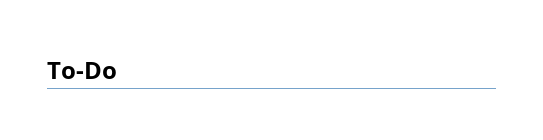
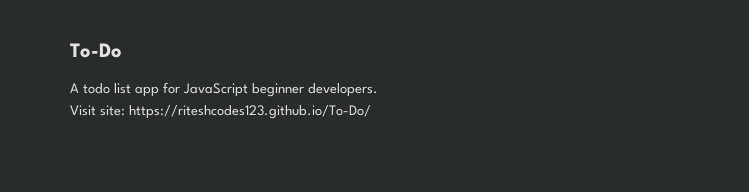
(117, 70) none -> [70,82,378,97] [70,105,371,119] // A todo list app for JavaScript beginner developers. // Visit site: https://riteshcodes123.github.io/To-Do/

